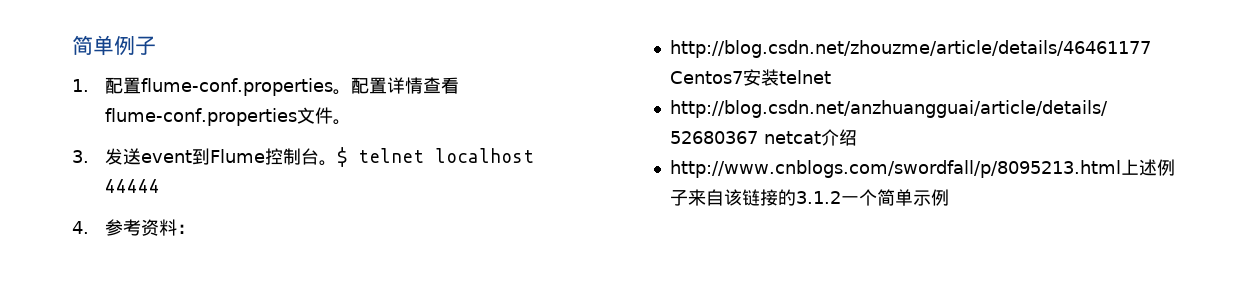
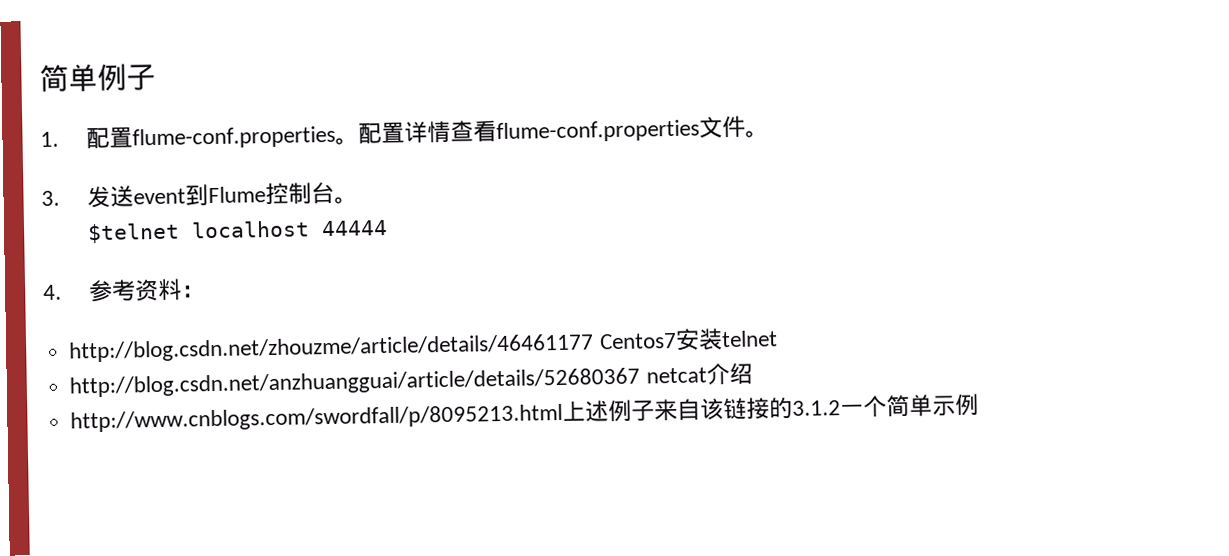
[336,147,424,167] $ telnet -> [86,222,180,244] // $telnet

